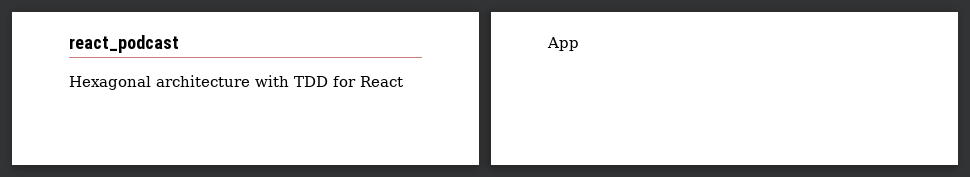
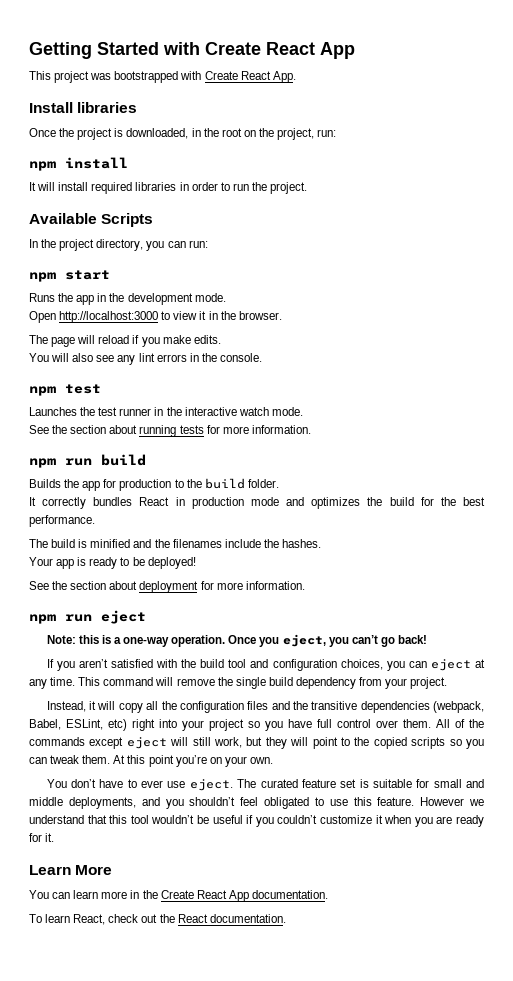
[69,35,179,53] [69,75,403,90] [547,37,579,51] react_podcast // Hexagonal architecture with TDD for React App -> [29,42,355,59] [29,71,296,83] [29,102,138,113] [29,128,337,140] [29,157,128,171] [29,182,308,194] [29,213,154,227] [29,239,208,251] [29,270,110,282] [29,293,226,305] [29,311,282,323] [29,335,221,347] [29,353,262,365] [29,384,101,396] [29,407,303,416] [29,425,311,437] [29,454,146,468] [29,478,279,491] [29,497,485,509] [29,515,95,527] [29,539,321,548] [29,557,196,569] [29,581,305,593] [29,610,146,624] [46,634,427,647] [46,659,485,671] [29,677,448,689] [46,701,484,713] [29,719,484,731] [29,737,484,749] [29,755,273,767] [46,779,484,791] [29,797,484,809] [29,815,485,827] [29,833,55,842] [29,865,113,875] [29,890,328,902] [29,914,286,925] Getting Started with Create React App // This project was bootstrapped with Create React App. // Install libraries // Once the project is downloaded, in the root on the project, run: // npm install // It will install required libraries in order to run the project. // Available Scripts // In the project directory, you can run: // npm start // Runs the app in the development mode. // Open http://localhost:3000 to view it in the browser. // The page will reload if you make edits. // You will also see any lint errors in the console. // npm test // Launches the test runner in the interactive watch mode. // See the section about running tests for more information. // npm run build // Builds the app for production to the build folder. // It correctly bundles React in production mode and optimizes the build for the best performance. // The build is minified and the filenames include the hashes. // Your app is ready to be deployed! // See the section about deployment for more information. // npm run eject // Note: this is a one-way operation. Once you eject, you can’t go back! // If you aren’t satisfied with the build tool and configuration choices, you can eject at any time. This command will remove the single build dependency from your project. // Instead, it will copy all the configuration files and the transitive dependencies (webpack, Babel, ESLint, etc) right into your project so you have full control over them. All of the commands except eject will still work, but they will point to the copied scripts so you can tweak them. At this point you’re on your own. // You don’t have to ever use eject. The curated feature set is suitable for small and middle deployments, and you shouldn’t feel obligated to use this feature. However we understand that this tool wouldn’t be useful if you couldn’t customize it when you are ready for it. // Learn More // You can learn more in the Create React App documentation. // To learn React, check out the React documentation.

